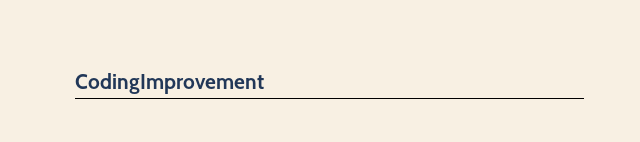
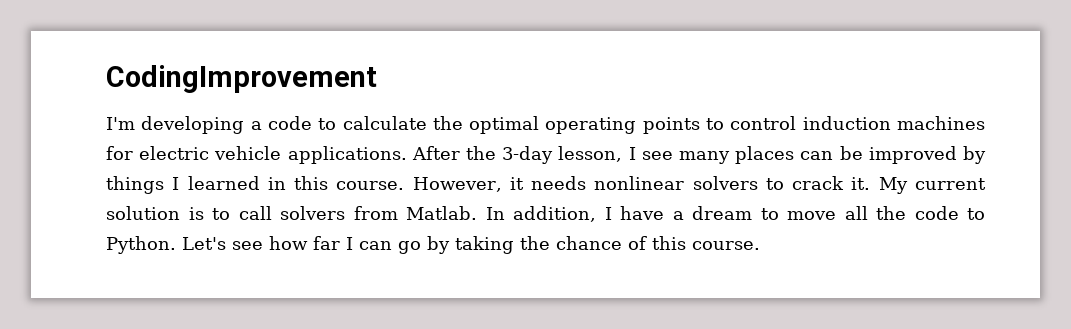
(264, 83) none -> [106,116,985,134] [106,146,987,164] [106,176,986,194] [106,206,985,222] [106,236,760,254] // I'm developing a code to calculate the optimal operating points to control induction machines for electric vehicle applications. After the 3-day lesson, I see many places can be improved by things I learned in this course. However, it needs nonlinear solvers to crack it. My current solution is to call solvers from Matlab. In addition, I have a dream to move all the code to Python. Let's see how far I can go by taking the chance of this course.

